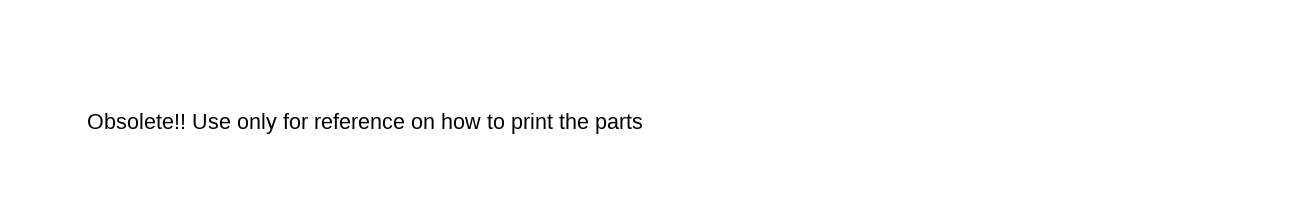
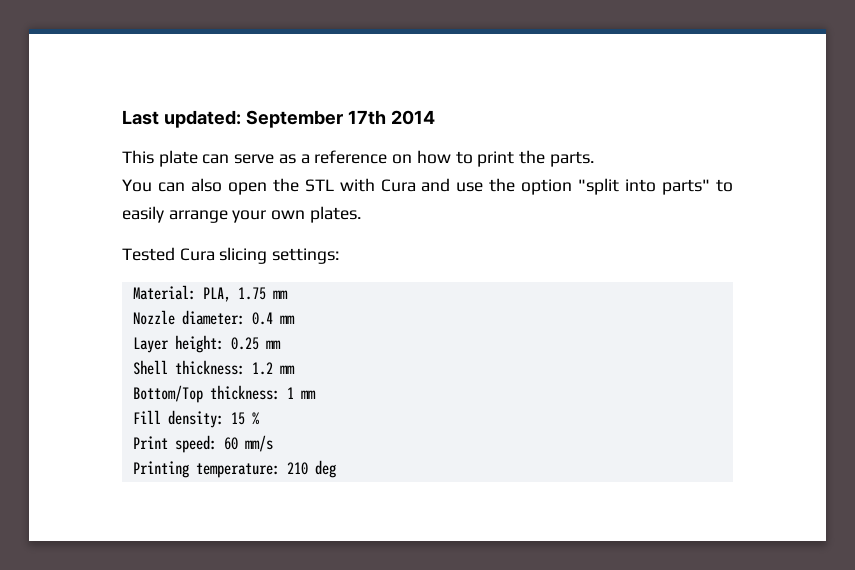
[87,113,308,134] Obsolete!! Use only for -> [122,110,435,128] [122,150,310,167] Last updated: September 17th 2014 // This plate can serve as a
[595,114,643,134] parts -> [549,151,594,167] [122,178,733,195] [122,206,361,223] [122,247,340,264] [132,285,288,302] [132,310,295,325] [132,335,281,353] [132,360,295,375] [132,385,316,403] [132,410,259,428] [132,435,273,453] [132,460,336,478] parts. // You can also open the STL with Cura and use the option "split into parts" to easily arrange your own plates. // Tested Cura slicing settings: // Material: PLA, 1.75 mm // Nozzle diameter: 0.4 mm // Layer height: 0.25 mm // Shell thickness: 1.2 mm // Bottom/Top thickness: 1 mm // Fill density: 15 % // Print speed: 60 mm/s // Printing temperature: 210 deg

